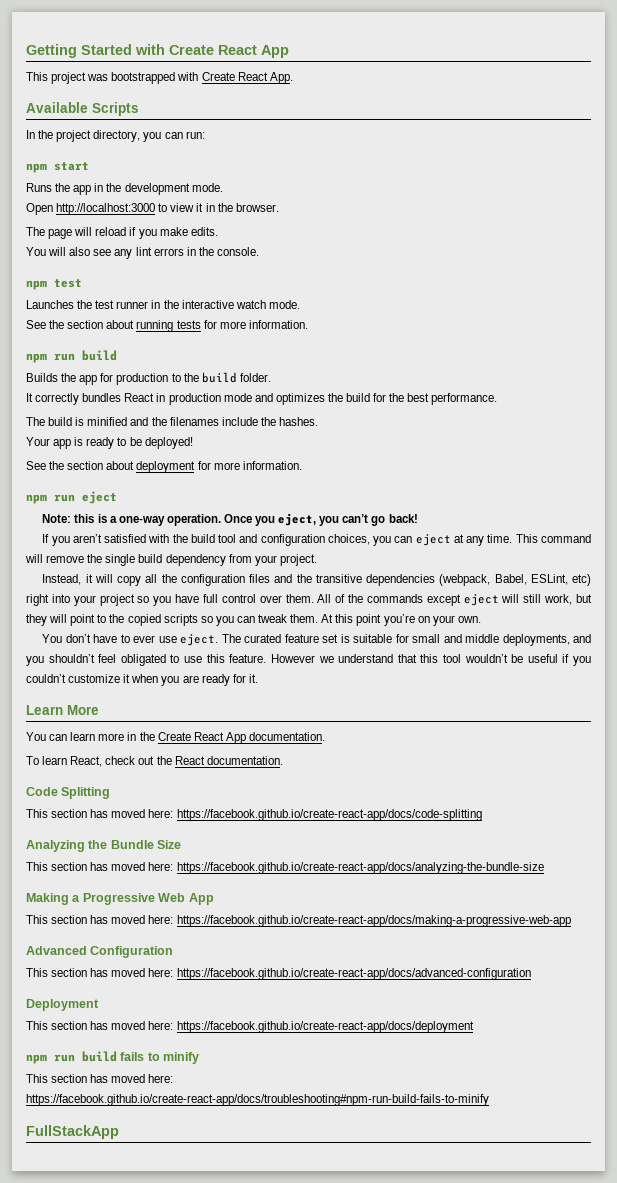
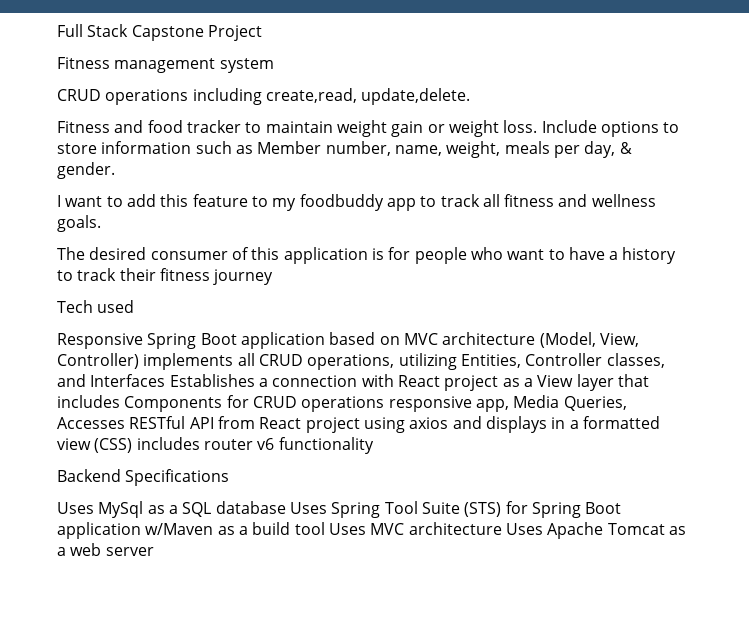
[26,44,289,58] [26,72,293,84] [26,102,139,116] [26,130,205,142] [26,162,89,173] [26,183,223,195] [26,203,279,215] [26,227,218,239] [26,247,259,259] [26,279,82,290] [26,300,300,309] [26,320,308,332] [26,350,117,363] [26,372,271,385] [26,393,498,405] [26,417,318,426] [26,437,193,449] [26,461,302,473] [26,491,117,504] [42,513,418,526] [42,534,592,546] [25,554,317,566] [42,574,591,586] [26,594,593,606] [26,614,481,626] [42,634,592,646] [26,654,591,666] [26,674,258,686] [26,705,99,715] [26,732,325,744] [26,756,283,767] [26,787,111,799] [26,809,482,821] [26,840,182,852] [26,862,544,874] [26,893,214,905] [26,915,571,927] [26,946,174,958] [26,968,531,980] [26,999,99,1011] [26,1021,474,1033] [26,1051,200,1064] [26,1074,174,1083] [26,1094,489,1106] [26,1125,119,1139] Getting Started with Create React App // This project was bootstrapped with Create React App. // Available Scripts // In the project directory, you can run: // npm start // Runs the app in the development mode. // Open http://localhost:3000 to view it in the browser. // The page will reload if you make edits. // You will also see any lint errors in the console. // npm test // Launches the test runner in the interactive watch mode. // See the section about running tests for more information. // npm run build // Builds the app for production to the build folder. // It correctly bundles React in production mode and optimizes the build for the best performance. // The build is minified and the filenames include the hashes. // Your app is ready to be deployed! // See the section about deployment for more information. // npm run eject // Note: this is a one-way operation. Once you eject, you can’t go back! // If you aren’t satisfied with the build tool and configuration choices, you can eject at any time. This command will remove the single build dependency from your project. // Instead, it will copy all the configuration files and the transitive dependencies (webpack, Babel, ESLint, etc) right into your project so you have full control over them. All of the commands except eject will still work, but they will point to the copied scripts so you can tweak them. At this point you’re on your own. // You don’t have to ever use eject. The curated feature set is suitable for small and middle deployments, and you shouldn’t feel obligated to use this feature. However we understand that this tool wouldn’t be useful if you couldn’t customize it when you are ready for it. // Learn More // You can learn more in the Create React App documentation. // To learn React, check out the React documentation. // Code Splitting // This section has moved here: https://facebook.github.io/create-react-app/docs/code-splitting // Analyzing the Bundle Size // This section has moved here: https://facebook.github.io/create-react-app/docs/analyzing-the-bundle-size // Making a Progressive Web App // This section has moved here: https://facebook.github.io/create-react-app/docs/making-a-progressive-web-app // Advanced Configuration // This section has moved here: https://facebook.github.io/create-react-app/docs/advanced-configuration // Deployment // This section has moved here: https://facebook.github.io/create-react-app/docs/deployment // npm run build fails to minify // This section has moved here: https://facebook.github.io/create-react-app/docs/troubleshooting#npm-run-build-fails-to-minify // FullStackApp -> [57,24,262,41] [57,57,274,73] [57,88,471,105] [57,120,680,137] [57,141,632,158] [57,162,115,179] [57,194,656,211] [57,215,101,232] [57,247,677,264] [57,268,274,285] [57,300,135,313] [57,332,639,349] [57,353,665,370] [57,374,649,391] [57,395,627,412] [57,416,660,433] [57,437,374,454] [57,469,230,486] [57,501,622,518] [57,522,686,539] [57,543,154,556] Full Stack Capstone Project // Fitness management system // CRUD operations including create,read, update,delete. // Fitness and food tracker to maintain weight gain or weight loss. Include options to store information such as Member number, name, weight, meals per day, & gender. // I want to add this feature to my foodbuddy app to track all fitness and wellness goals. // The desired consumer of this application is for people who want to have a history to track their fitness journey // Tech used // Responsive Spring Boot application based on MVC architecture (Model, View, Controller) implements all CRUD operations, utilizing Entities, Controller classes, and Interfaces Establishes a connection with React project as a View layer that includes Components for CRUD operations responsive app, Media Queries, Accesses RESTful API from React project using axios and displays in a formatted view (CSS) includes router v6 functionality // Backend Specifications // Uses MySql as a SQL database Uses Spring Tool Suite (STS) for Spring Boot application w/Maven as a build tool Uses MVC architecture Uses Apache Tomcat as a web server

